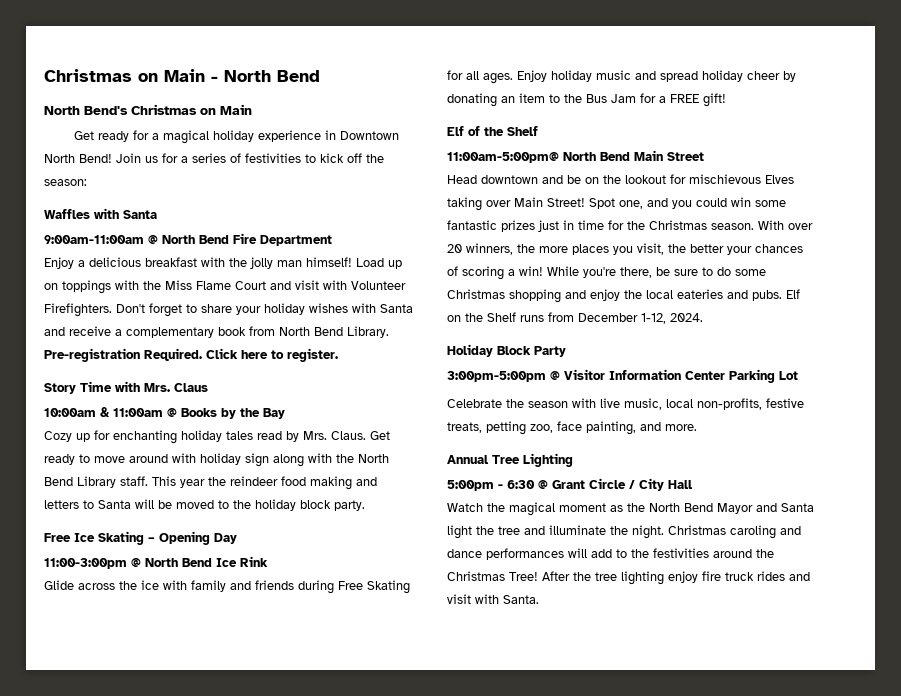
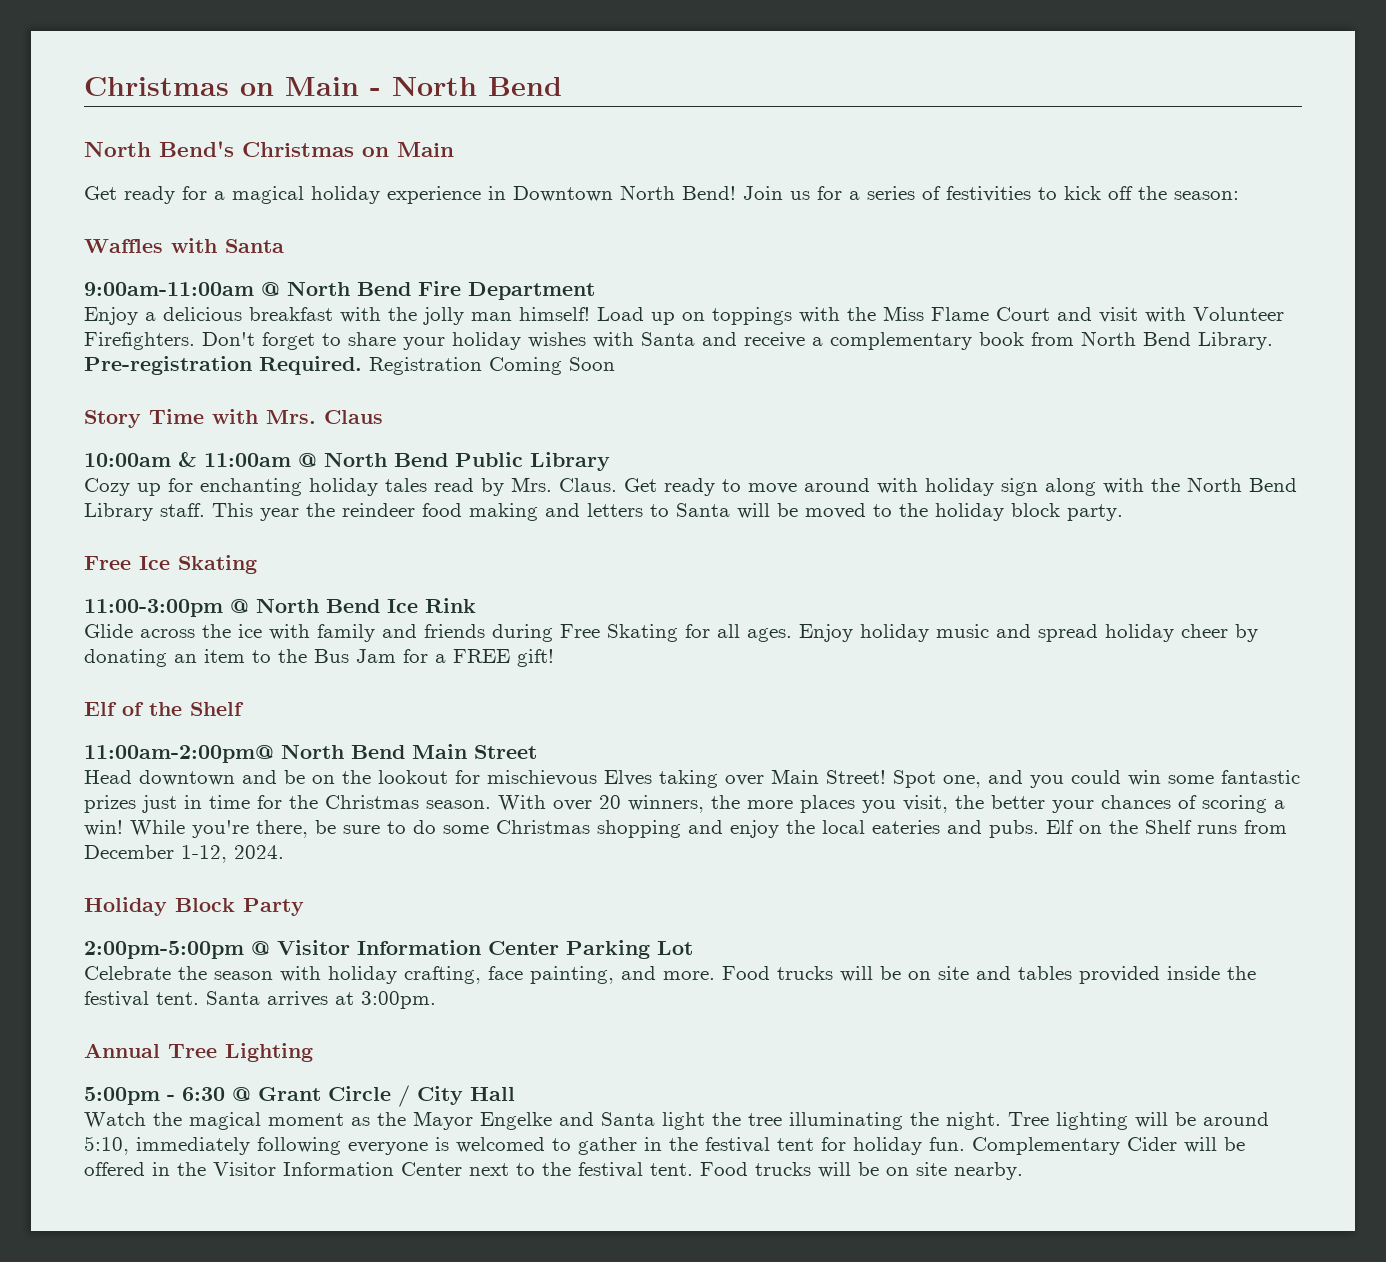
[206,348,338,362] Click here to register. -> [369,357,615,375] Registration Coming Soon
[181,408,285,419] Books by the Bay -> [324,452,610,471] North Bend Public Library
[148,531,237,545] – Opening Day -> (257, 564) none
[447,152,559,163] 11:00am-5:00pm@ -> [84,745,274,763] 11:00am-2:00pm@
[447,371,546,382] 3:00pm-5:00pm -> [84,941,244,959] 2:00pm-5:00pm
[600,398,804,410] [447,421,697,435] live music, local non-profits, festive treats, petting zoo, face painting, and more. -> [328,966,1256,984] [84,991,436,1009] holiday crafting, face painting, and more. Food trucks will be on site and tables provided inside the festival tent. Santa arrives at 3:00pm.
[649,503,753,514] North Bend Mayor -> [413,1111,552,1130] Mayor Engelke
[524,525,801,539] [447,548,774,560] [447,571,810,585] [447,594,539,604] and illuminate the night. Christmas caroling and dance performances will add to the festivities around the Christmas Tree! After the tree lighting enjoy fire truck rides and visit with Santa. -> [789,1112,1269,1130] [84,1136,1245,1155] [84,1162,1023,1180] illuminating the night. Tree lighting will be around 5:10, immediately following everyone is welcomed to gather in the festival tent for holiday fun. Complementary Cider will be offered in the Visitor Information Center next to the festival tent. Food trucks will be on site nearby.

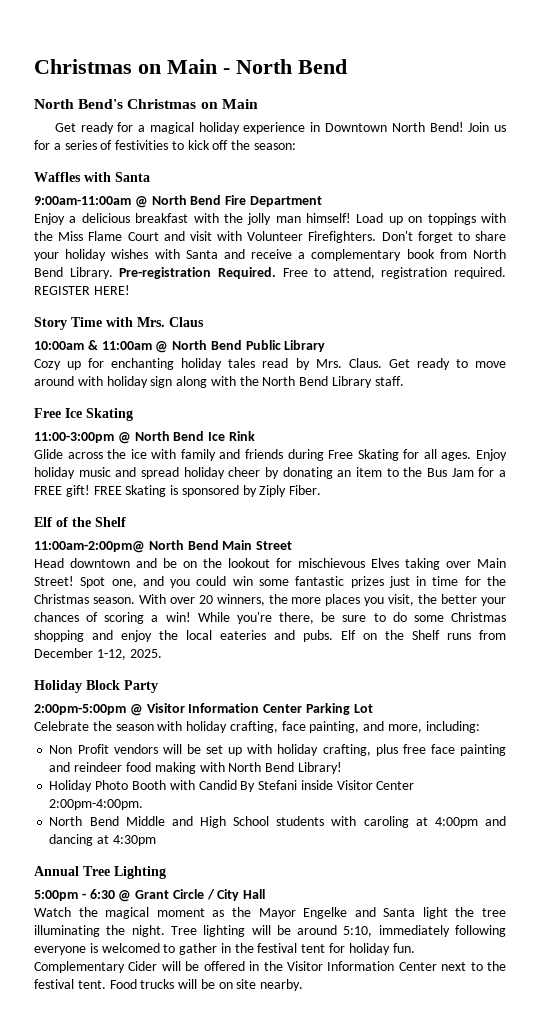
[369,357,615,375] Registration Coming Soon -> [282,267,506,279] [34,285,130,295] Free to attend, registration required. REGISTER HERE!
[212,503,1123,521] This year the reindeer food making and letters to Santa will be moved to the holiday block party. -> (404, 381) none
(554, 658) none -> [93,485,322,497] FREE Skating is sponsored by Ziply Fiber.
[234,845,284,859] 2024. -> [129,649,162,658] 2025.
[663,966,1256,984] [84,991,436,1009] more. Food trucks will be on site and tables provided inside the festival tent. Santa arrives at 3:00pm. -> [388,721,480,733] [49,744,507,756] [49,762,342,774] [49,780,415,792] [49,799,144,810] [49,816,506,828] [49,834,156,846] more, including: // Non Profit vendors will be set up with holiday crafting, plus free face painting and reindeer food making with North Bend Library! // Holiday Photo Booth with Candid By Stefani inside Visitor Center 2:00pm-4:00pm. // North Bend Middle and High School students with caroling at 4:00pm and dancing at 4:30pm

